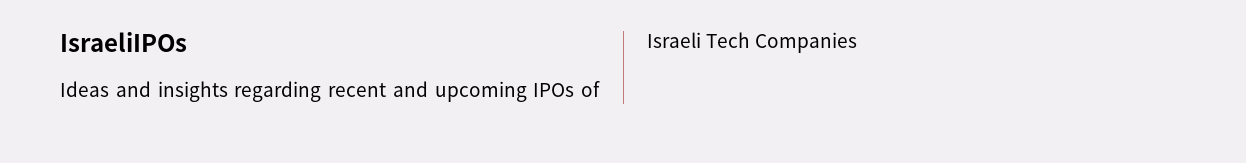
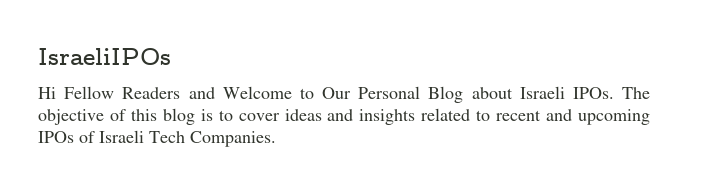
[60,81,322,102] Ideas and insights regarding -> [38,86,650,103] [38,108,491,125] Hi Fellow Readers and Welcome to Our Personal Blog about Israeli IPOs. The objective of this blog is to cover ideas and insights related to
[755,32,858,53] Companies -> [190,131,276,147] Companies.

